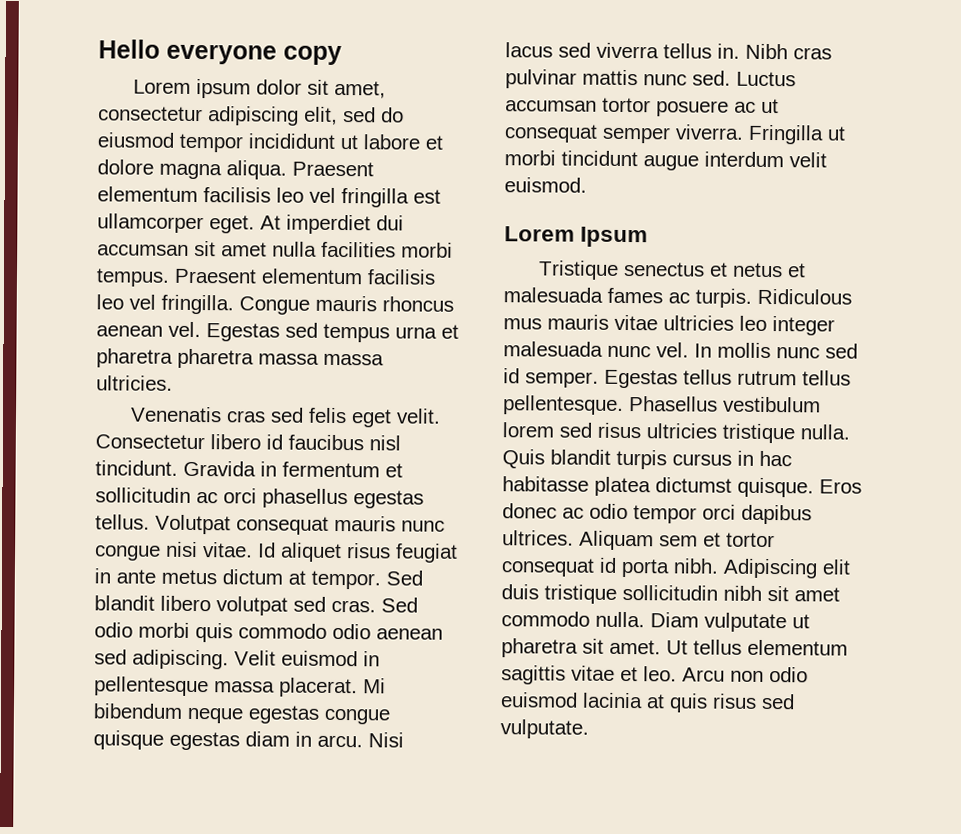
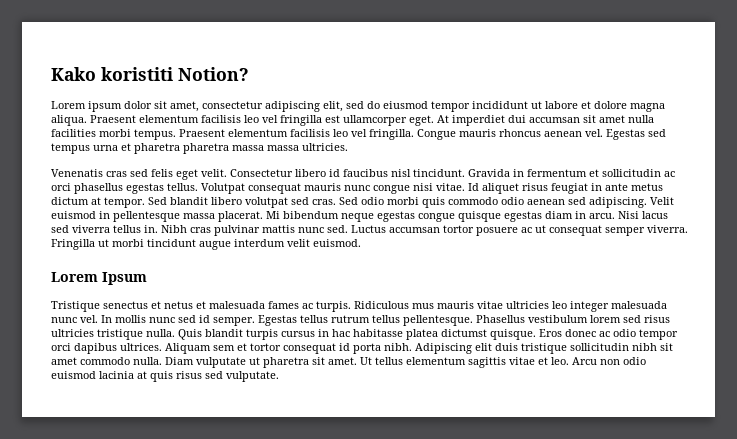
[98,39,342,66] Hello everyone copy -> [51,67,249,81] Kako koristiti Notion?

